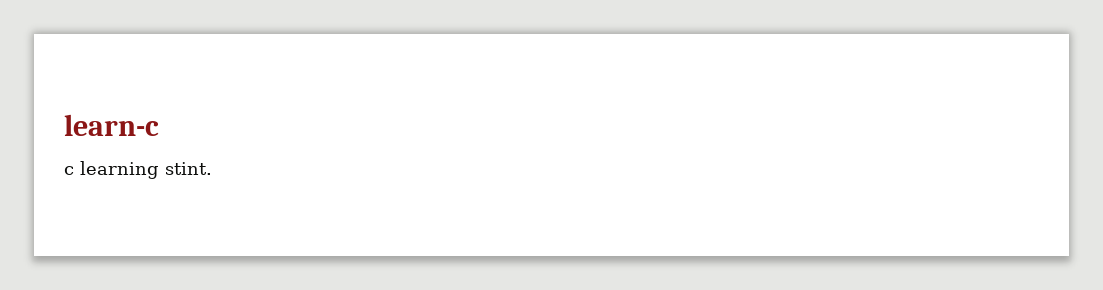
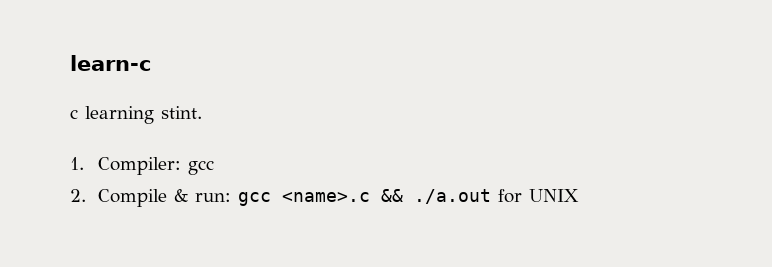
(212, 168) none -> [70,157,215,175] [70,189,580,207] // 1. Compiler: gcc // 2. Compile & run: gcc <name>.c && ./a.out for UNIX

